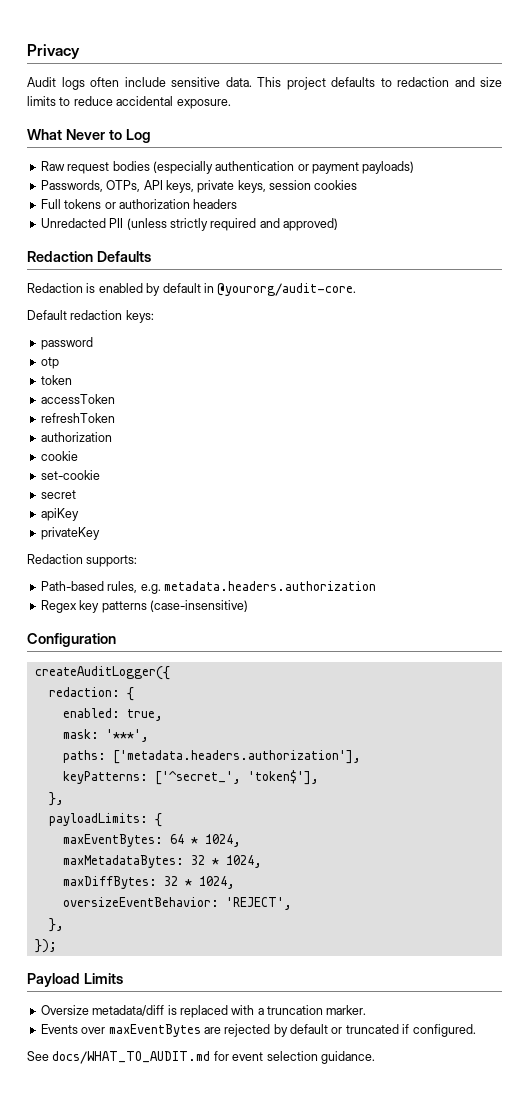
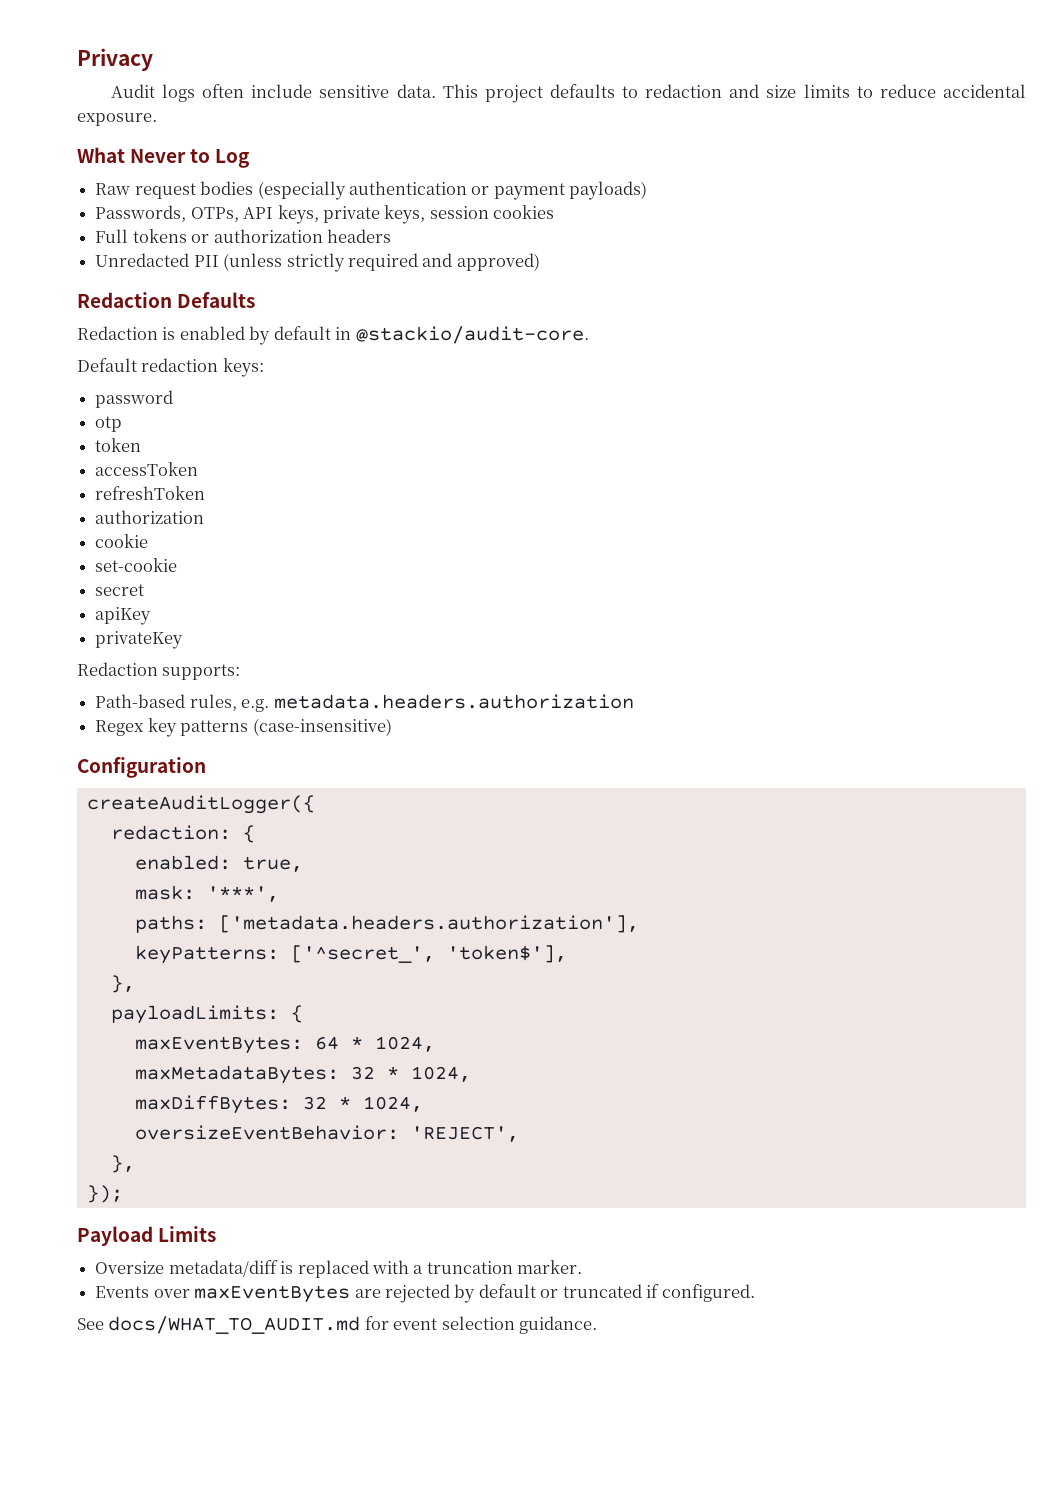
[217,283,357,296] @yourorg/audit-core. -> [355,326,589,344] @stackio/audit-core.

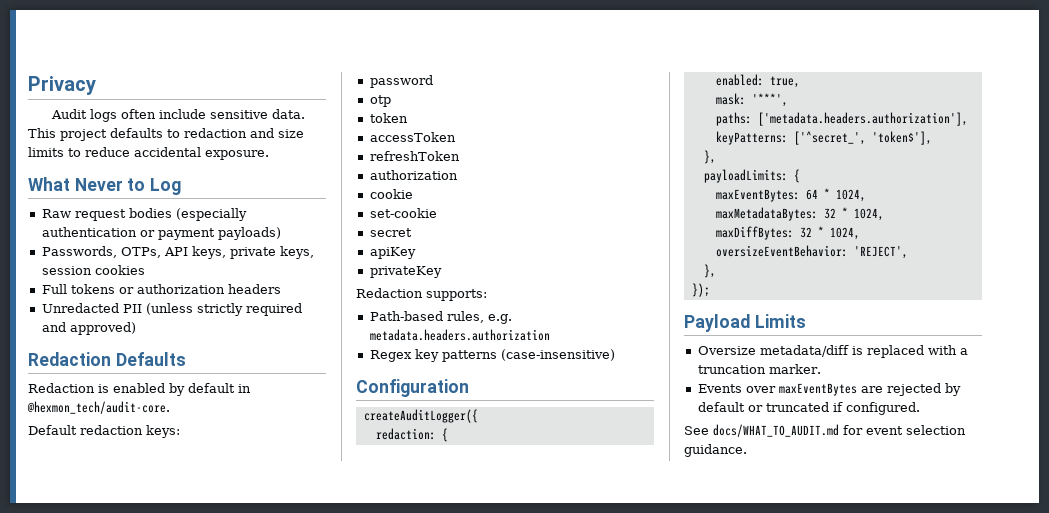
[355,326,589,344] @stackio/audit-core. -> [27,401,170,414] @hexmon_tech/audit-core.

